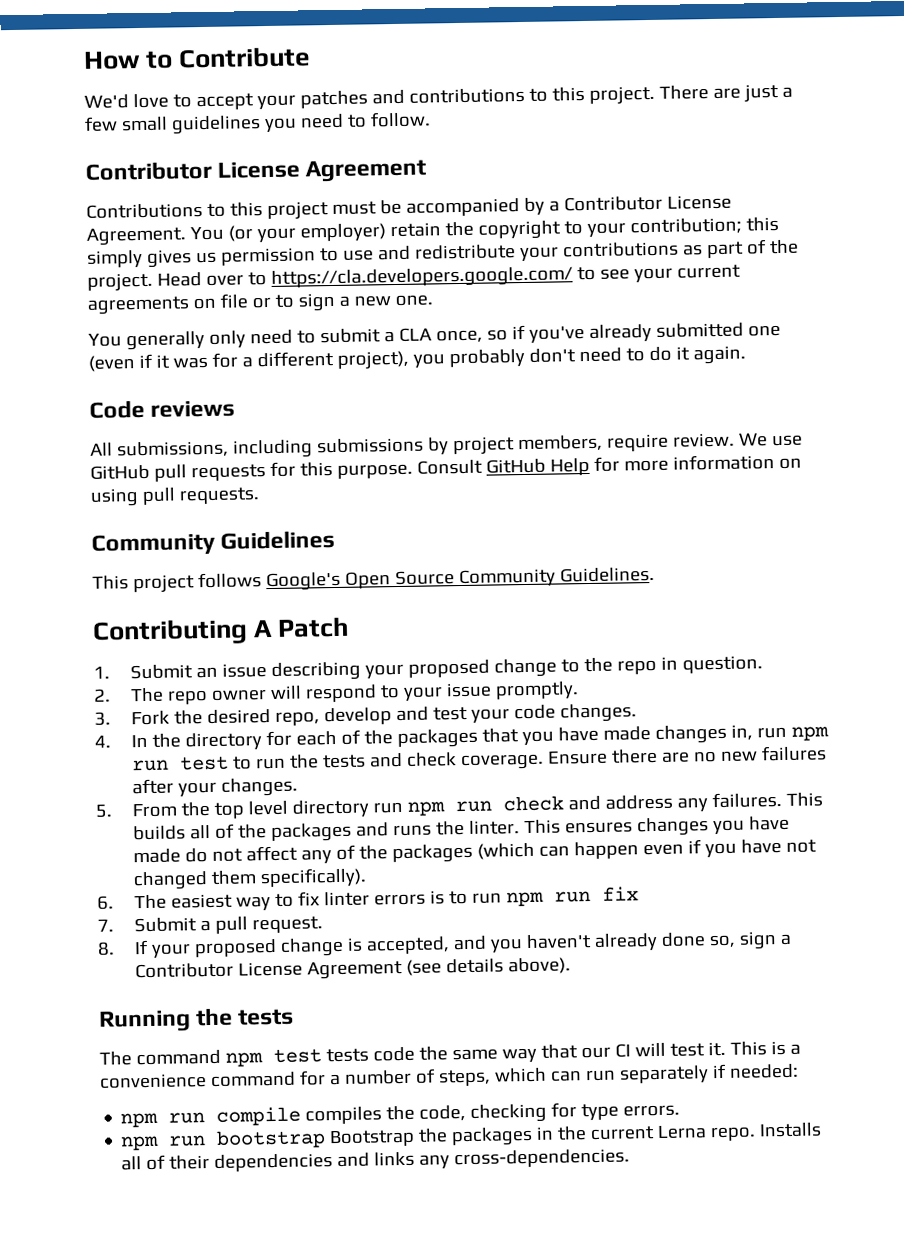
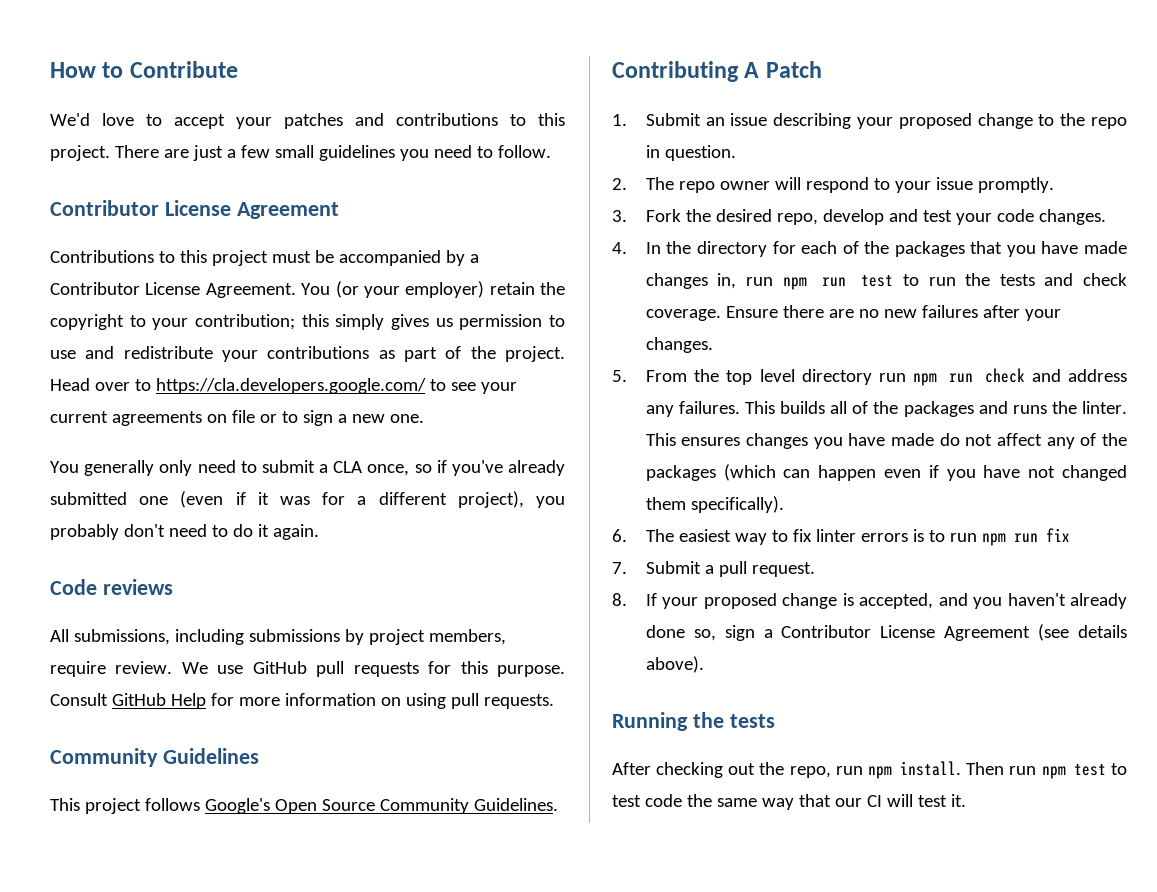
[99,1048,369,1067] The command npm test tests -> [612,761,1127,779] [612,795,641,807] After checking out the repo, run npm install. Then run npm test to test
[729,1040,801,1056] [99,1063,799,1089] [120,1102,681,1128] [120,1122,823,1151] [121,1148,631,1172] This is a convenience command for a number of steps, which can run separately if needed: // npm run compile compiles the code, checking for type errors. // npm run bootstrap Bootstrap the packages in the current Lerna repo. Installs all of their dependencies and links any cross-dependencies. -> (966, 800) none

